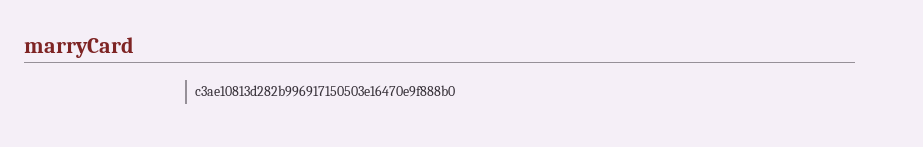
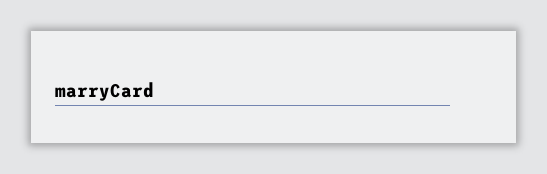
[195,85,456,97] // c3ae10813d282b996917150503e16470e9f888b0 -> (154, 91) none

